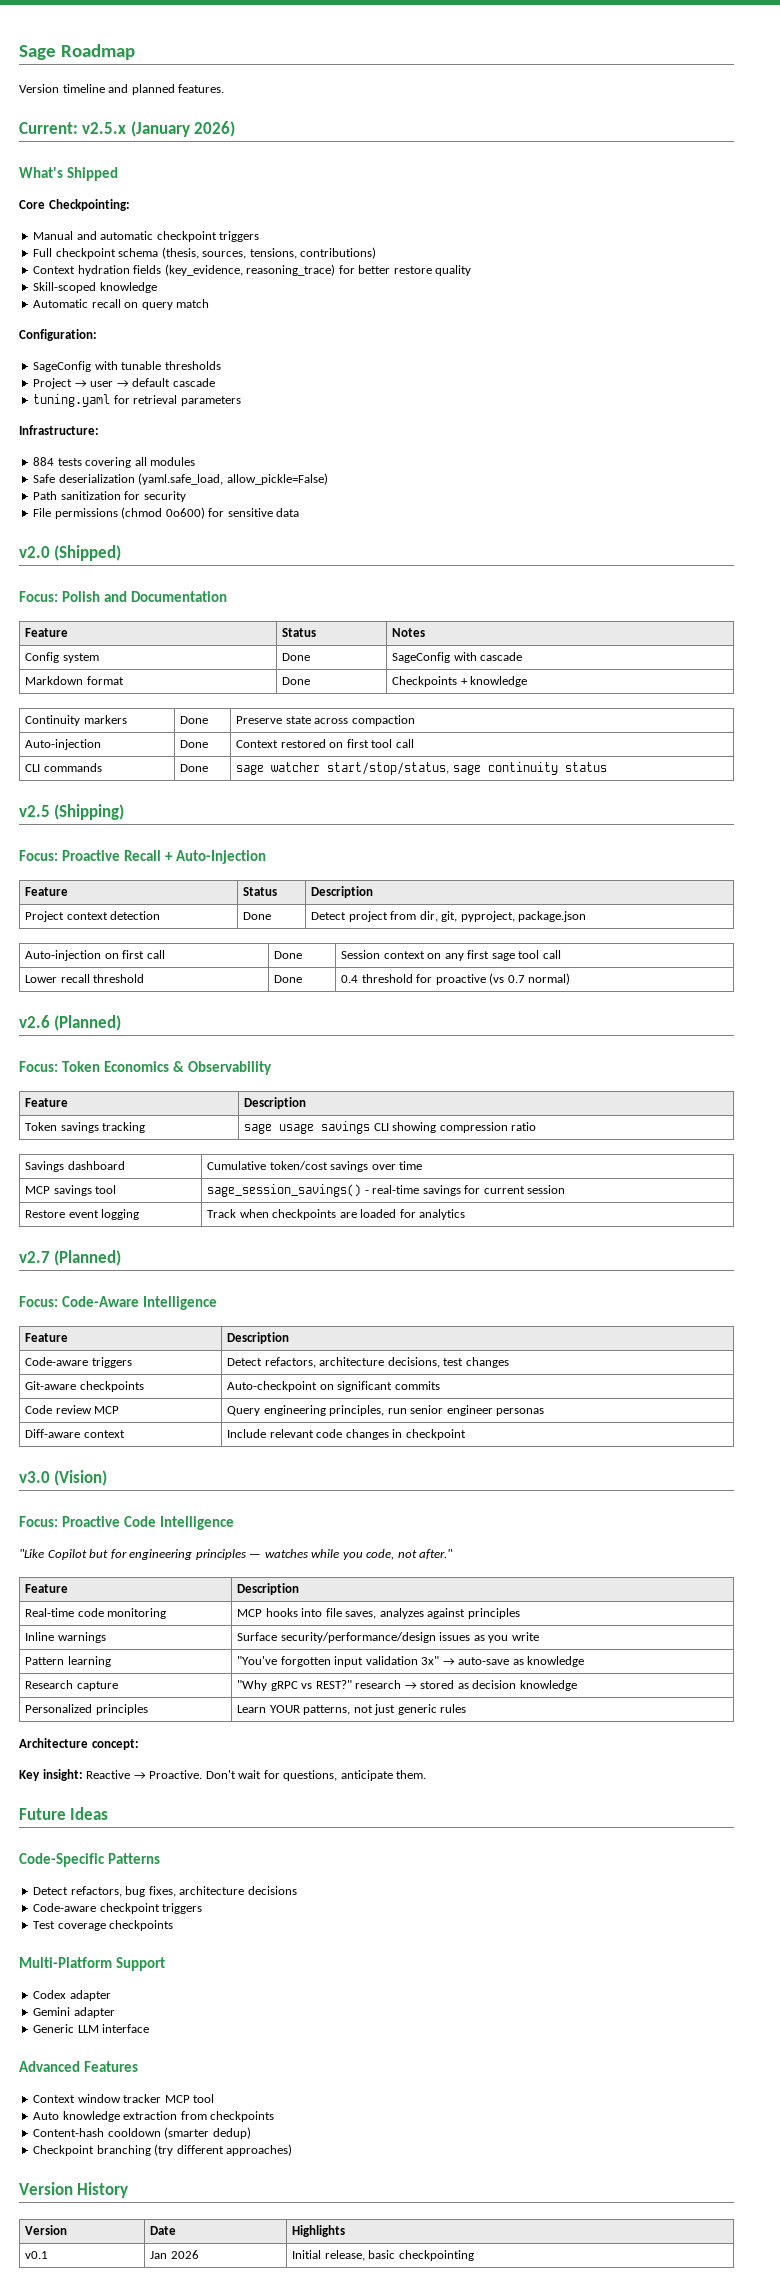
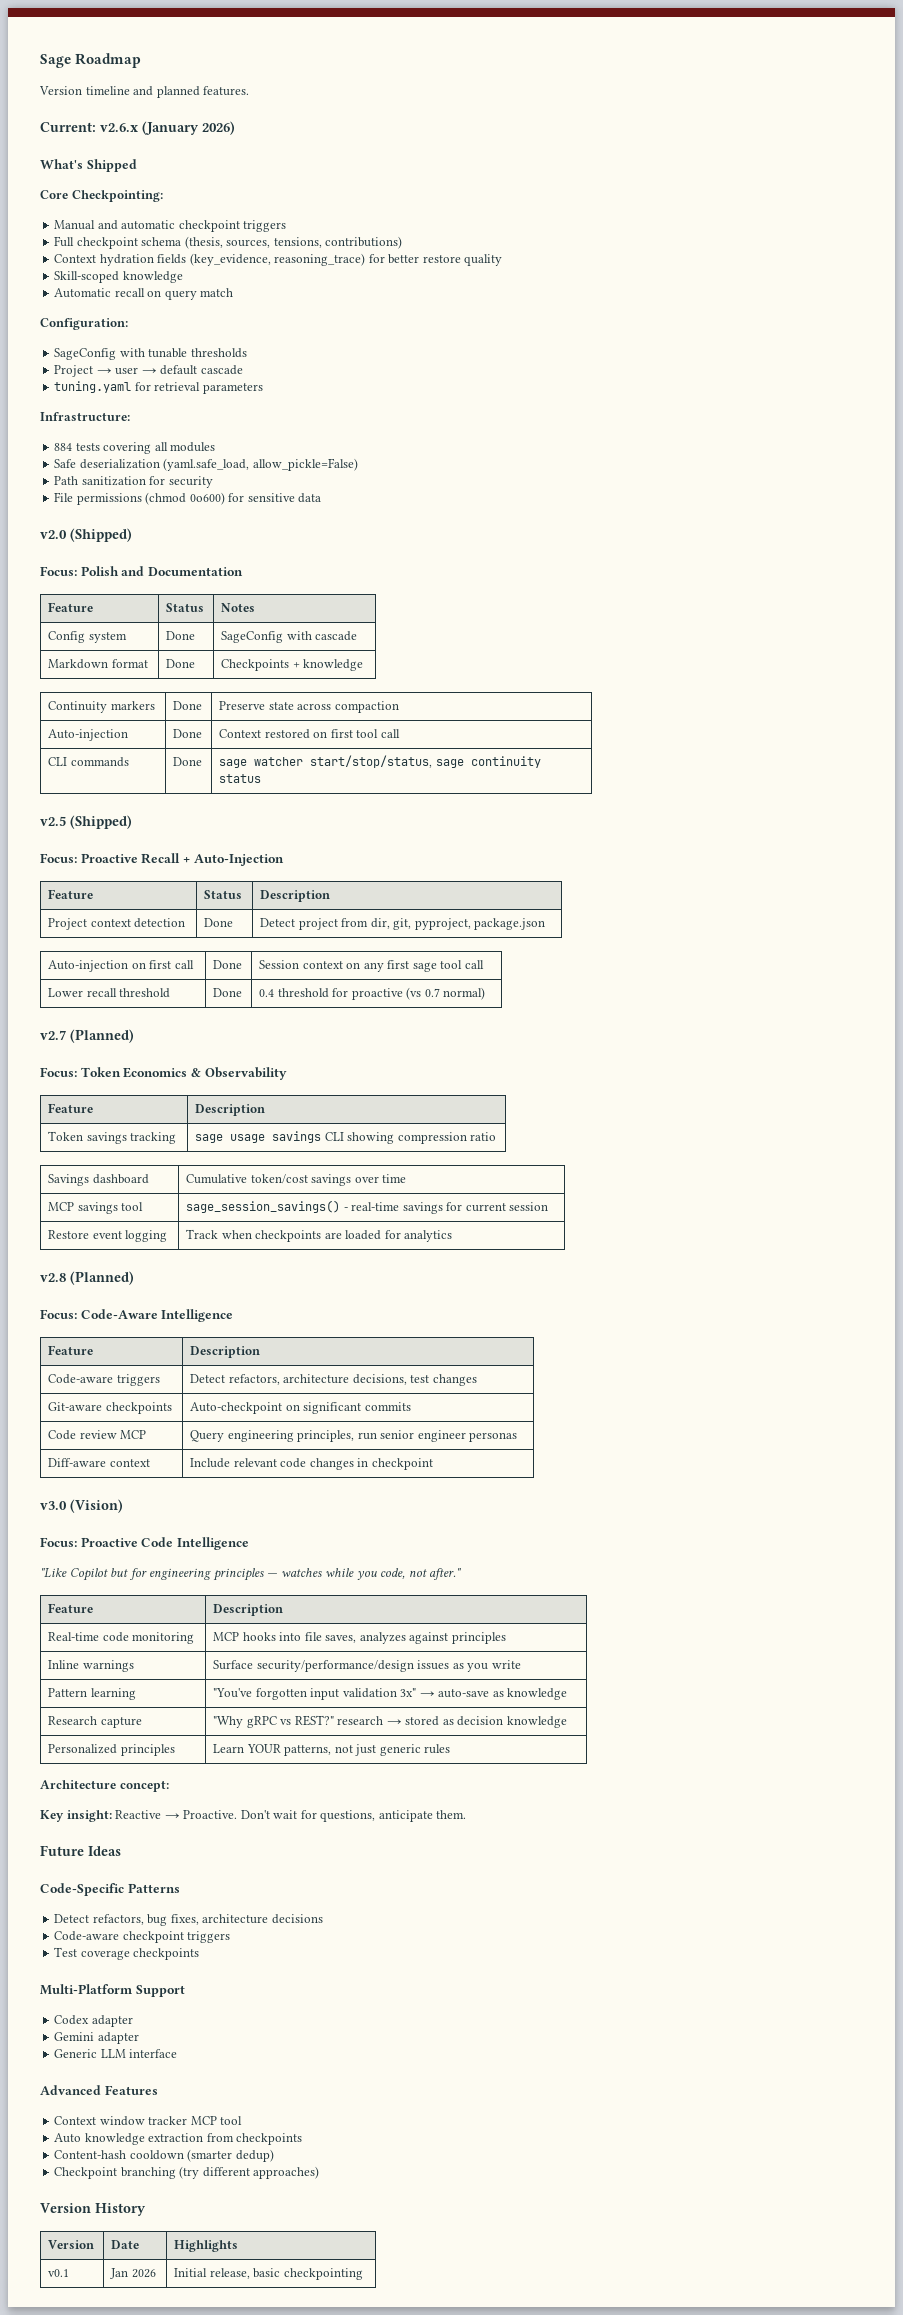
[82,122,127,134] v2.5.x -> [100,123,138,132] v2.6.x
[54,804,125,820] (Shipping) -> [70,815,132,829] (Shipped)
[19,1015,50,1028] v2.6 -> [40,1030,66,1040] v2.7
[19,1251,50,1263] v2.7 -> [40,1273,66,1282] v2.8

